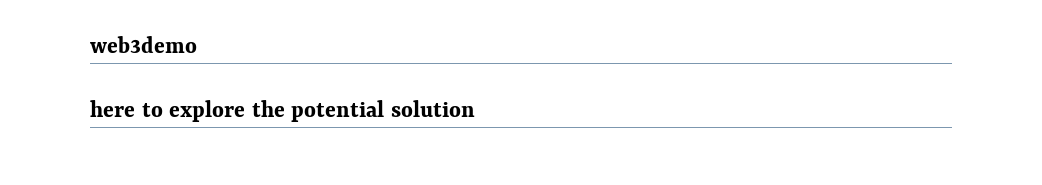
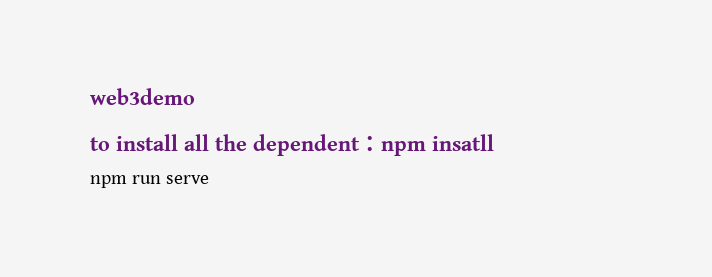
[90,100,476,122] here to explore the potential solution -> [90,134,494,156] [90,175,209,188] to install all the dependent：npm insatll // npm run serve

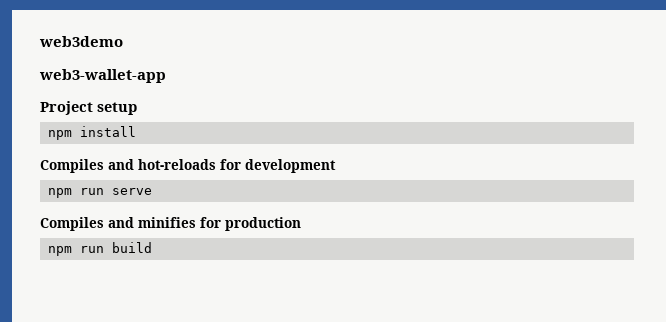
[90,134,494,156] [90,175,209,188] to install all the dependent：npm insatll // npm run serve -> [39,69,166,83] [40,101,137,115] [47,126,136,140] [40,159,336,173] [47,188,152,198] [40,217,301,231] [47,242,152,256] web3-wallet-app // Project setup // npm install // Compiles and hot-reloads for development // npm run serve // Compiles and minifies for production // npm run build

